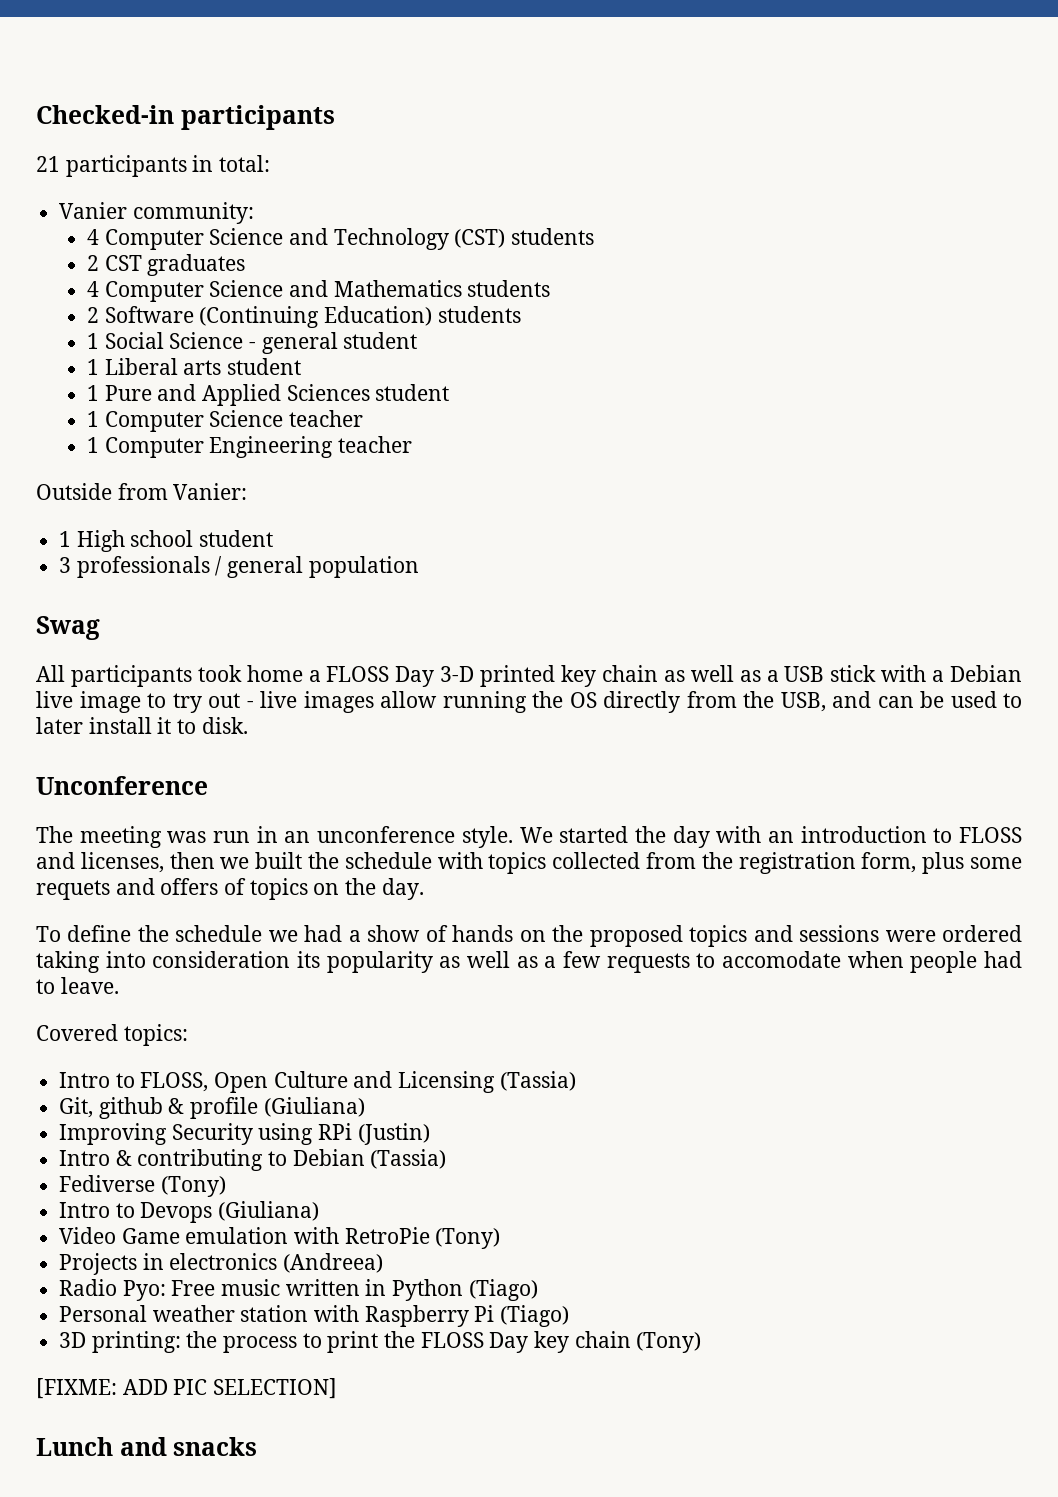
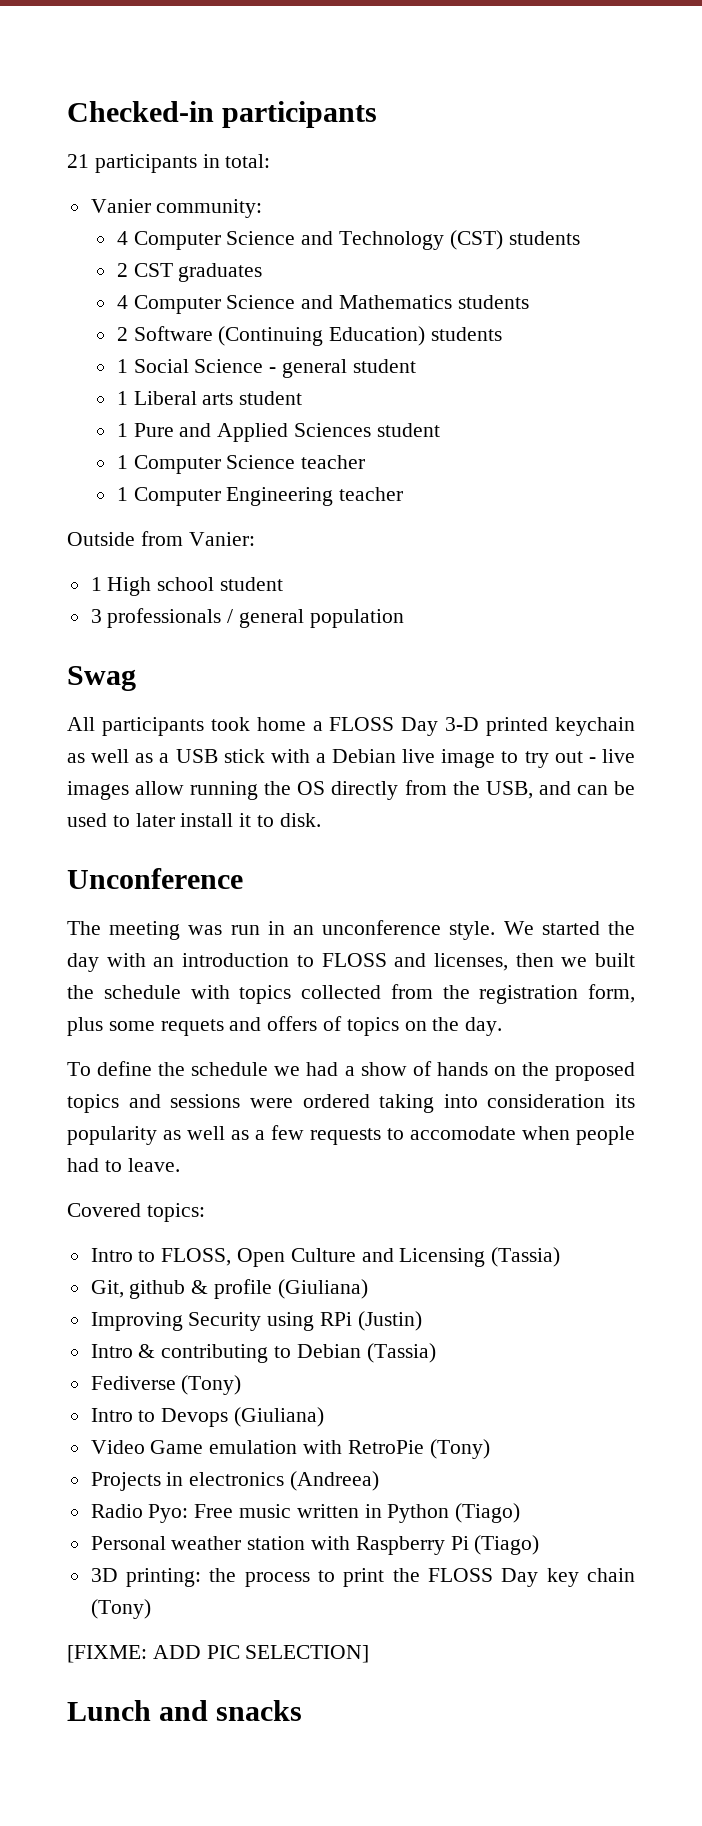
[561,665,658,687] key chain -> [555,717,636,736] keychain

